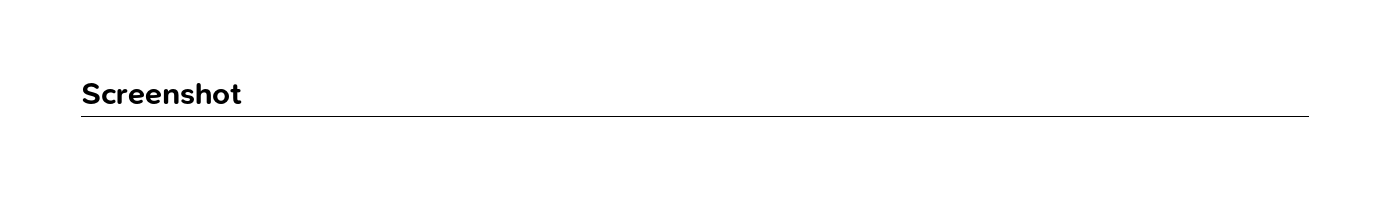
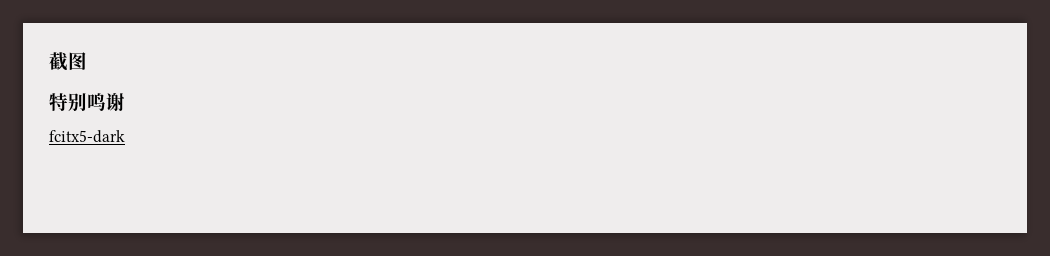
[81,83,242,105] Screenshot -> [49,52,87,71] [49,93,125,112] [49,130,125,143] 截图 // 特别鸣谢 // fcitx5-dark

